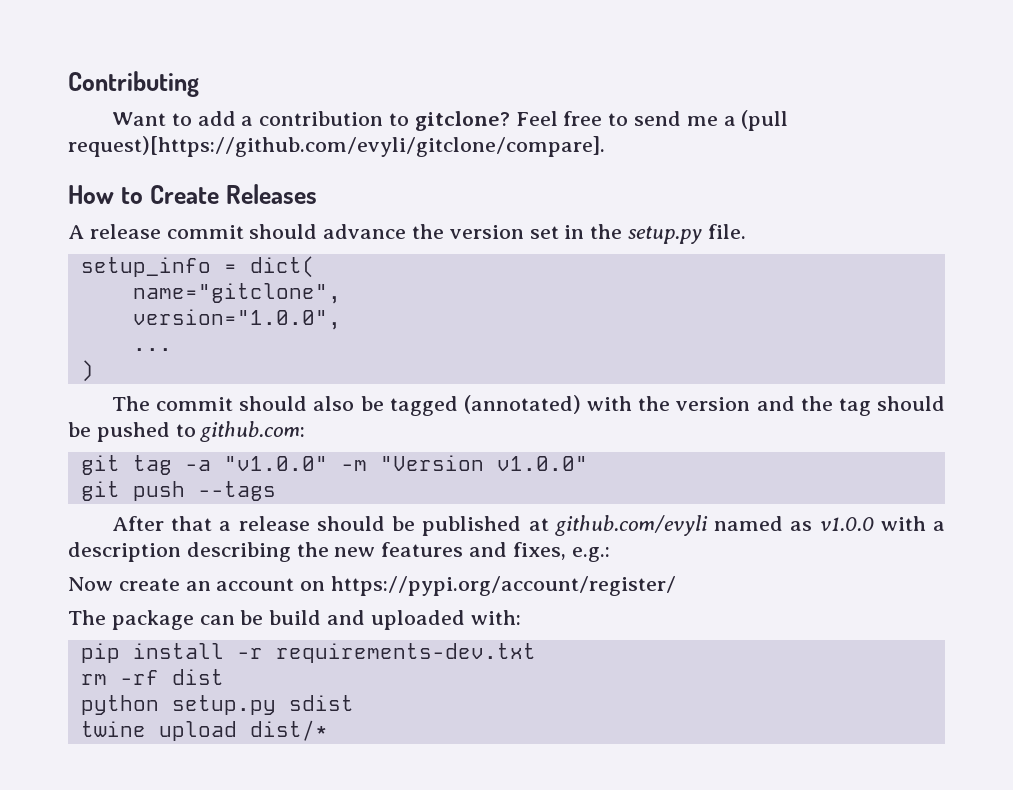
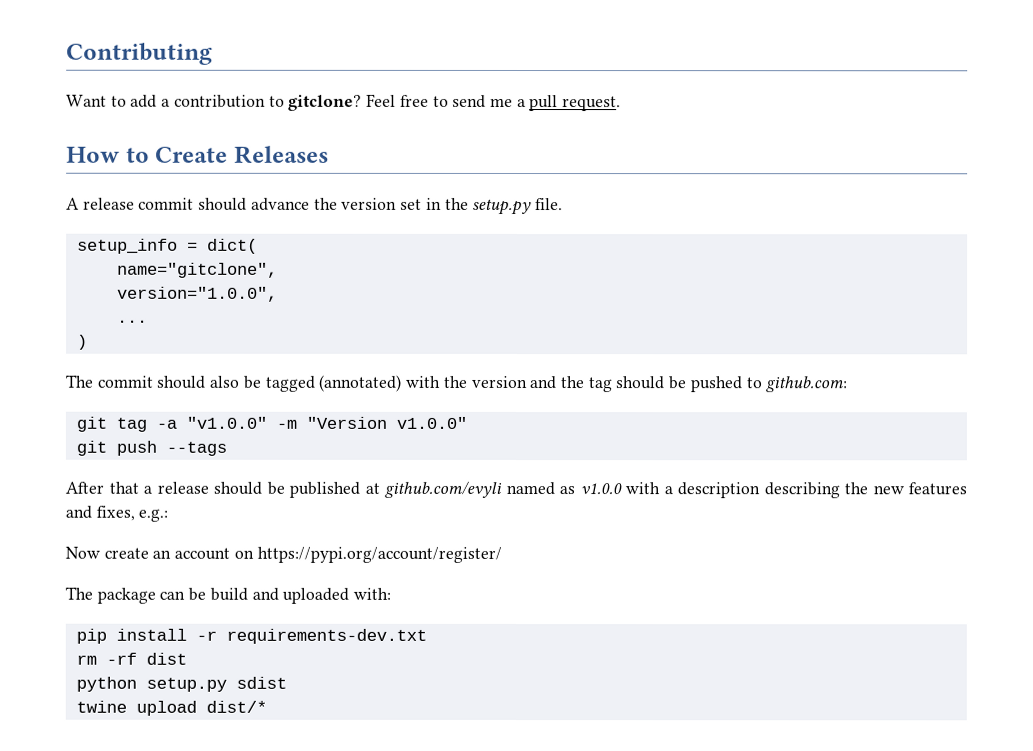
[741,110,789,131] [68,136,605,157] (pull request)[https://github.com/evyli/gitclone/compare]. -> [529,95,622,112] pull request.

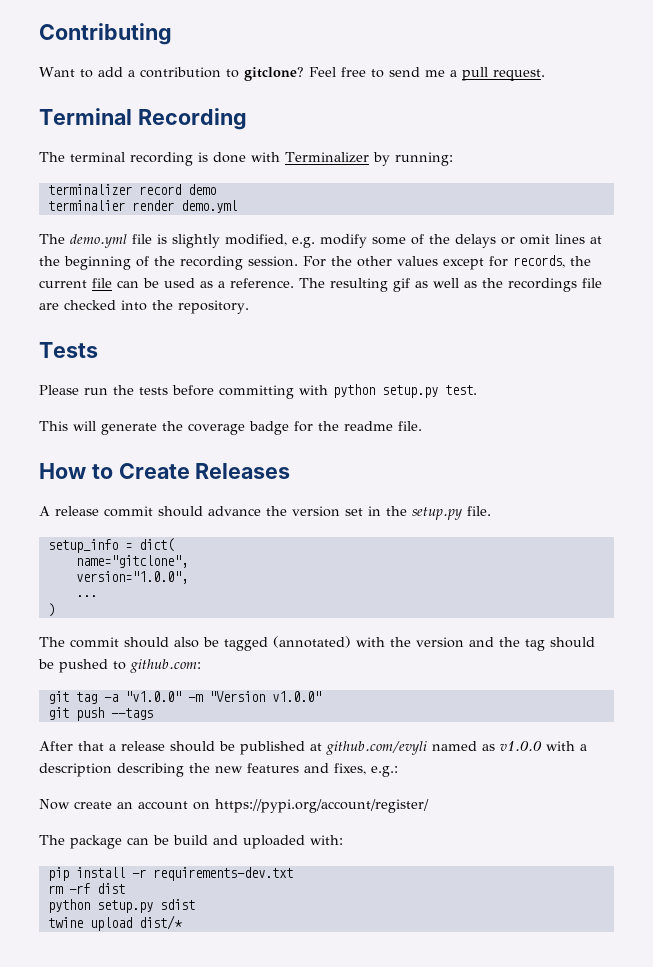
(622, 104) none -> [39,108,247,130] [39,152,453,166] [47,184,216,195] [47,200,237,213] [39,234,602,248] [39,255,591,270] [39,278,602,292] [39,300,249,314] [39,342,98,358] [39,384,477,399] [39,421,422,435] // Terminal Recording // The terminal recording is done with Terminalizer by running: // terminalizer record demo // terminalier render demo.yml // The demo.yml file is slightly modified, e.g. modify some of the delays or omit lines at the beginning of the recording session. For the other values except for records, the current file can be used as a reference. The resulting gif as well as the recordings file are checked into the repository. // Tests // Please run the tests before committing with python setup.py test. // This will generate the coverage badge for the readme file.

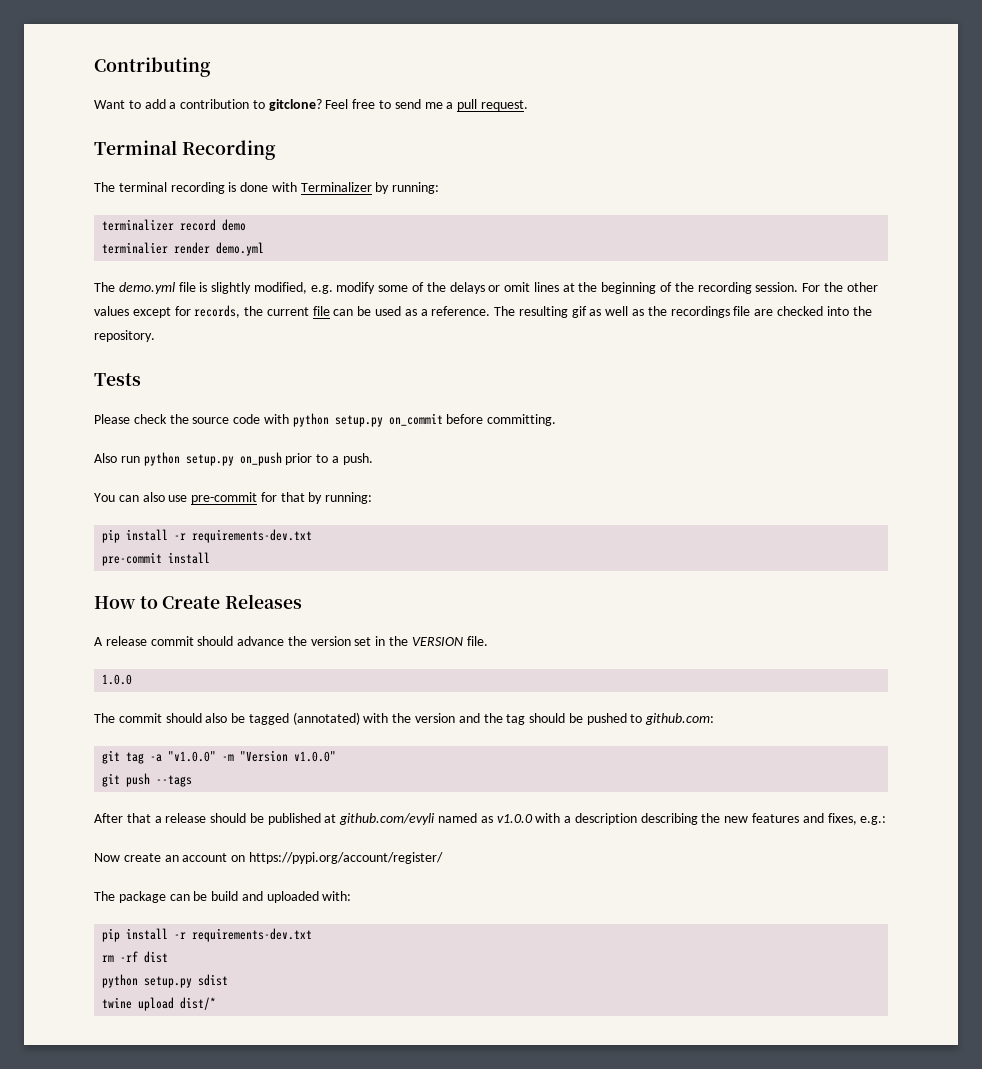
[84,384,477,399] [39,421,422,435] run the tests before committing with python setup.py test. // This will generate the coverage badge for the readme file. -> [133,413,557,427] [94,452,373,466] [94,492,373,504] [102,529,313,543] [102,552,211,566] check the source code with python setup.py on_commit before committing. // Also run python setup.py on_push prior to a push. // You can also use pre-commit for that by running: // pip install -r requirements-dev.txt // pre-commit install
[412,506,491,520] [47,538,174,553] [75,555,188,568] [75,571,188,584] [75,595,97,597] [47,603,55,617] setup.py file. // setup_info = dict( // name="gitclone", // version="1.0.0", // ... // ) -> [411,636,488,646] [102,674,133,685] VERSION file. // 1.0.0

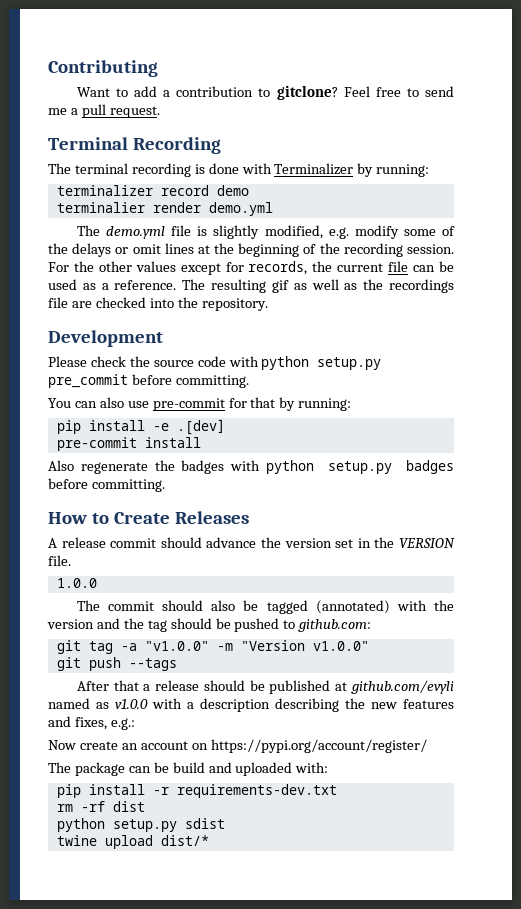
[94,373,141,386] Tests -> [48,330,163,347] Development
[388,413,557,426] [94,452,373,466] on_commit before committing. // Also run python setup.py on_push prior to a push. -> [48,374,249,388] pre_commit before committing.
[174,529,313,543] -r requirements-dev.txt -> [152,419,225,435] -e .[dev]
(211, 558) none -> [48,460,455,474] [48,478,165,492] // Also regenerate the badges with python setup.py badges before committing.

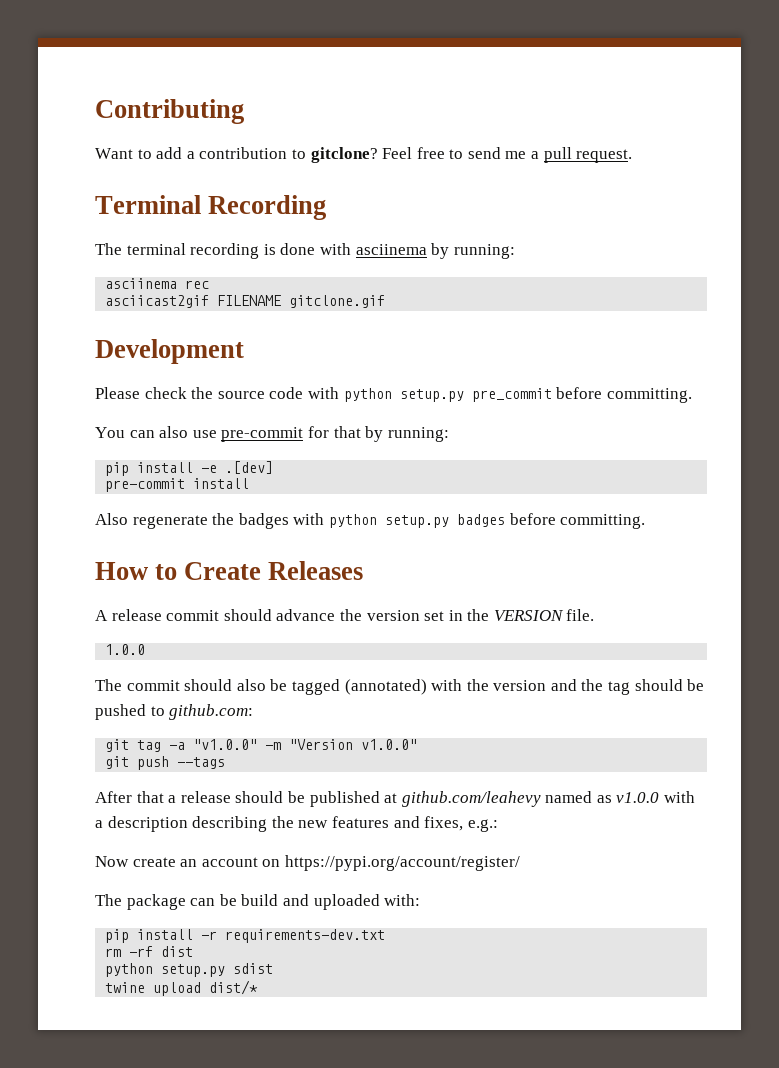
[274,163,430,177] [56,185,249,196] [56,202,273,216] [76,225,456,239] [48,243,455,257] [48,261,455,275] [48,279,454,293] [48,297,268,311] Terminalizer by running: // terminalizer record demo // terminalier render demo.yml // The demo.yml file is slightly modified, e.g. modify some of the delays or omit lines at the beginning of the recording session. For the other values except for records, the current file can be used as a reference. The resulting gif as well as the recordings file are checked into the repository. -> [355,243,515,259] [105,278,210,289] [105,295,386,308] asciinema by running: // asciinema rec // asciicast2gif FILENAME gitclone.gif
[351,680,454,694] github.com/evyli -> [401,791,541,807] github.com/leahevy

